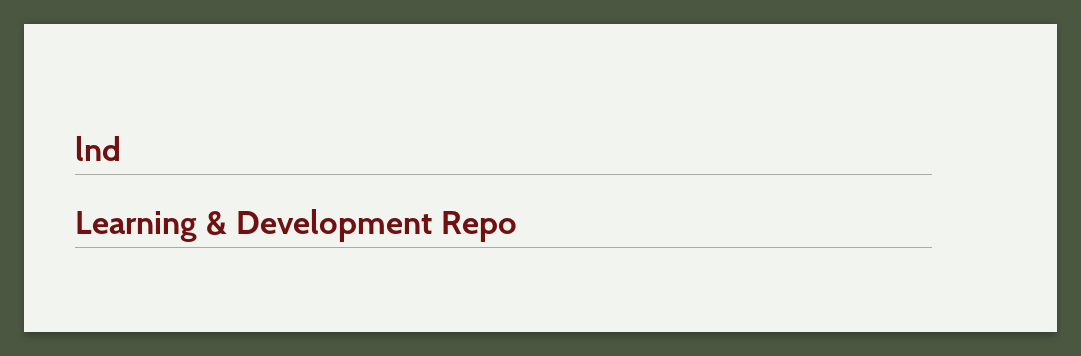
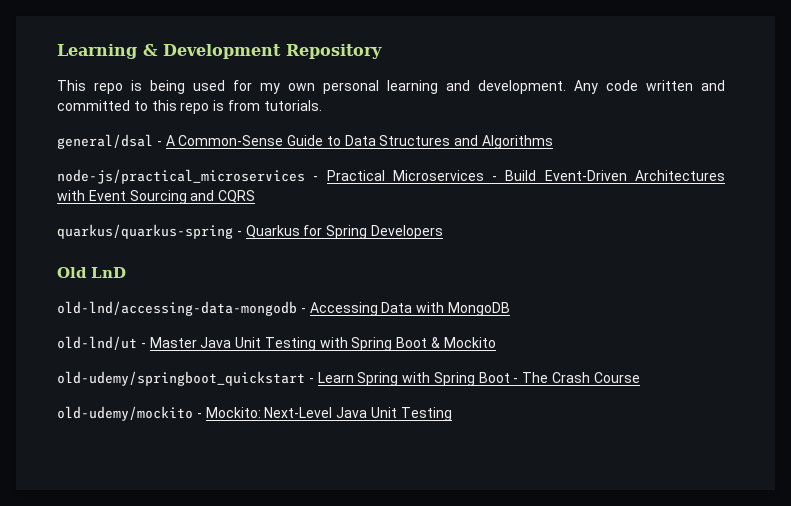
[75,136,121,161] lnd // -> (57, 51) none
[440,211,517,242] Repo -> [286,44,382,59] [57,80,725,94] [57,100,322,114] [57,134,554,149] [57,169,725,184] [57,190,256,204] [57,224,443,239] [57,267,126,278] [57,301,510,316] [57,336,496,351] [57,371,640,386] [57,406,452,421] Repository // This repo is being used for my own personal learning and development. Any code written and committed to this repo is from tutorials. // general/dsal - A Common-Sense Guide to Data Structures and Algorithms // node-js/practical_microservices - Practical Microservices - Build Event-Driven Architectures with Event Sourcing and CQRS // quarkus/quarkus-spring - Quarkus for Spring Developers // Old LnD // old-lnd/accessing-data-mongodb - Accessing Data with MongoDB // old-lnd/ut - Master Java Unit Testing with Spring Boot & Mockito // old-udemy/springboot_quickstart - Learn Spring with Spring Boot - The Crash Course // old-udemy/mockito - Mockito: Next-Level Java Unit Testing

